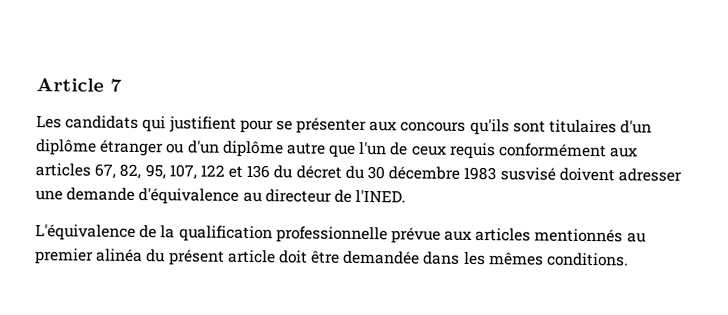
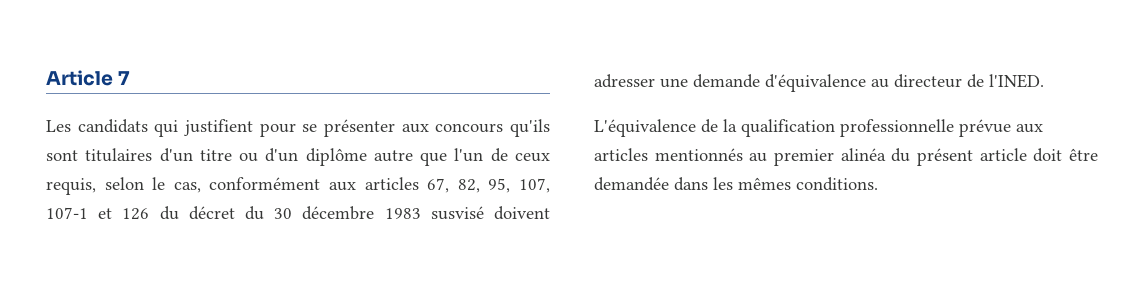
[36,139,165,157] diplôme étranger -> [199,149,232,161] titre
[448,142,496,160] requis -> [46,177,201,195] requis, selon le cas,
[199,164,271,179] 122 et 136 -> [46,207,150,220] 107-1 et 126

